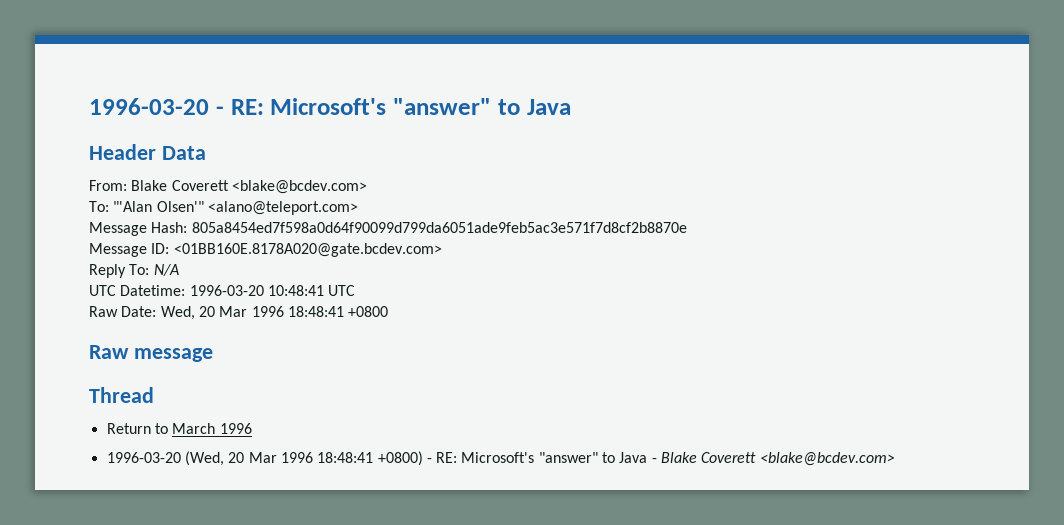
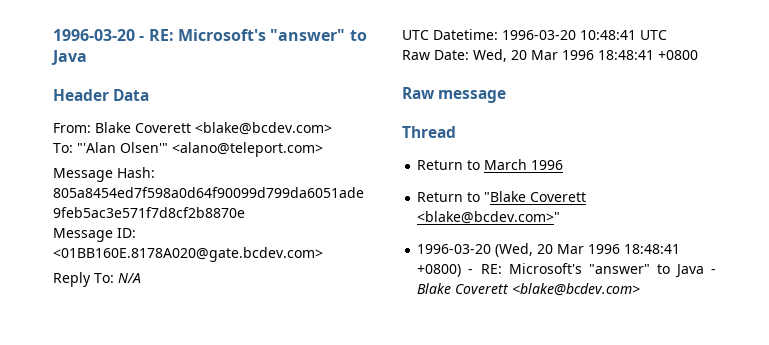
(252, 428) none -> [417,191,587,202] [417,211,561,224] // Return to "Blake Coverett <blake@bcdev.com>"

